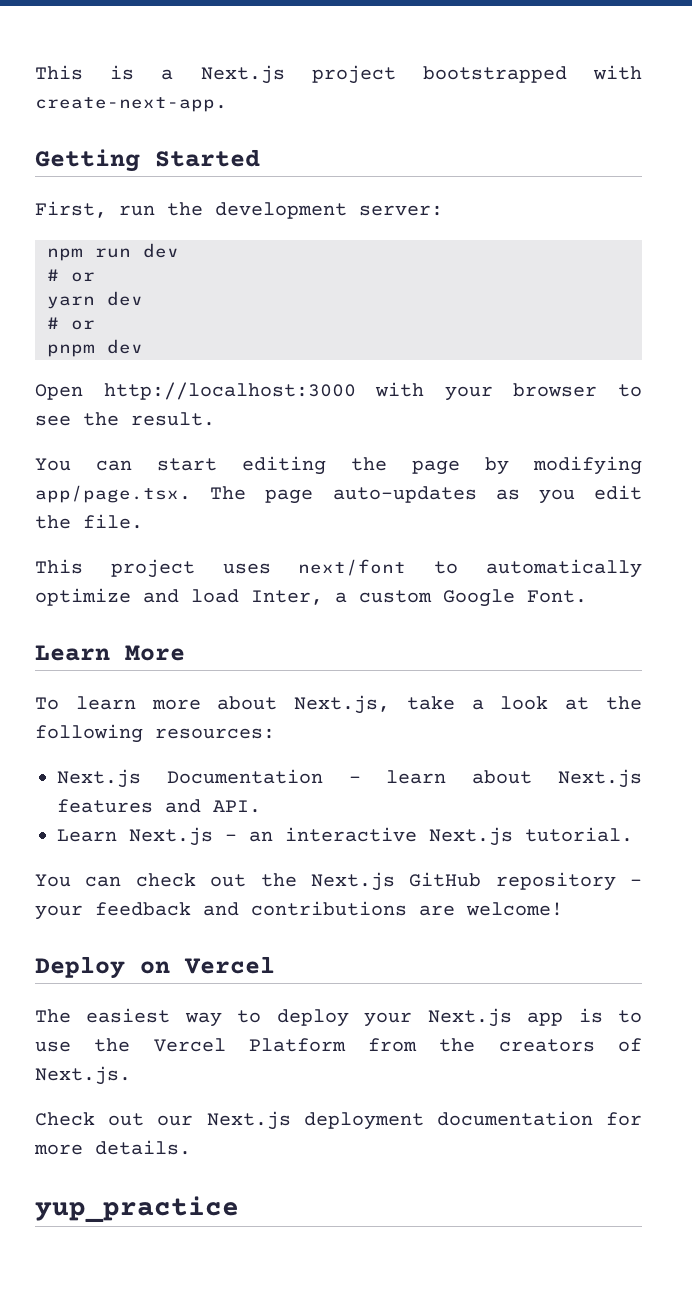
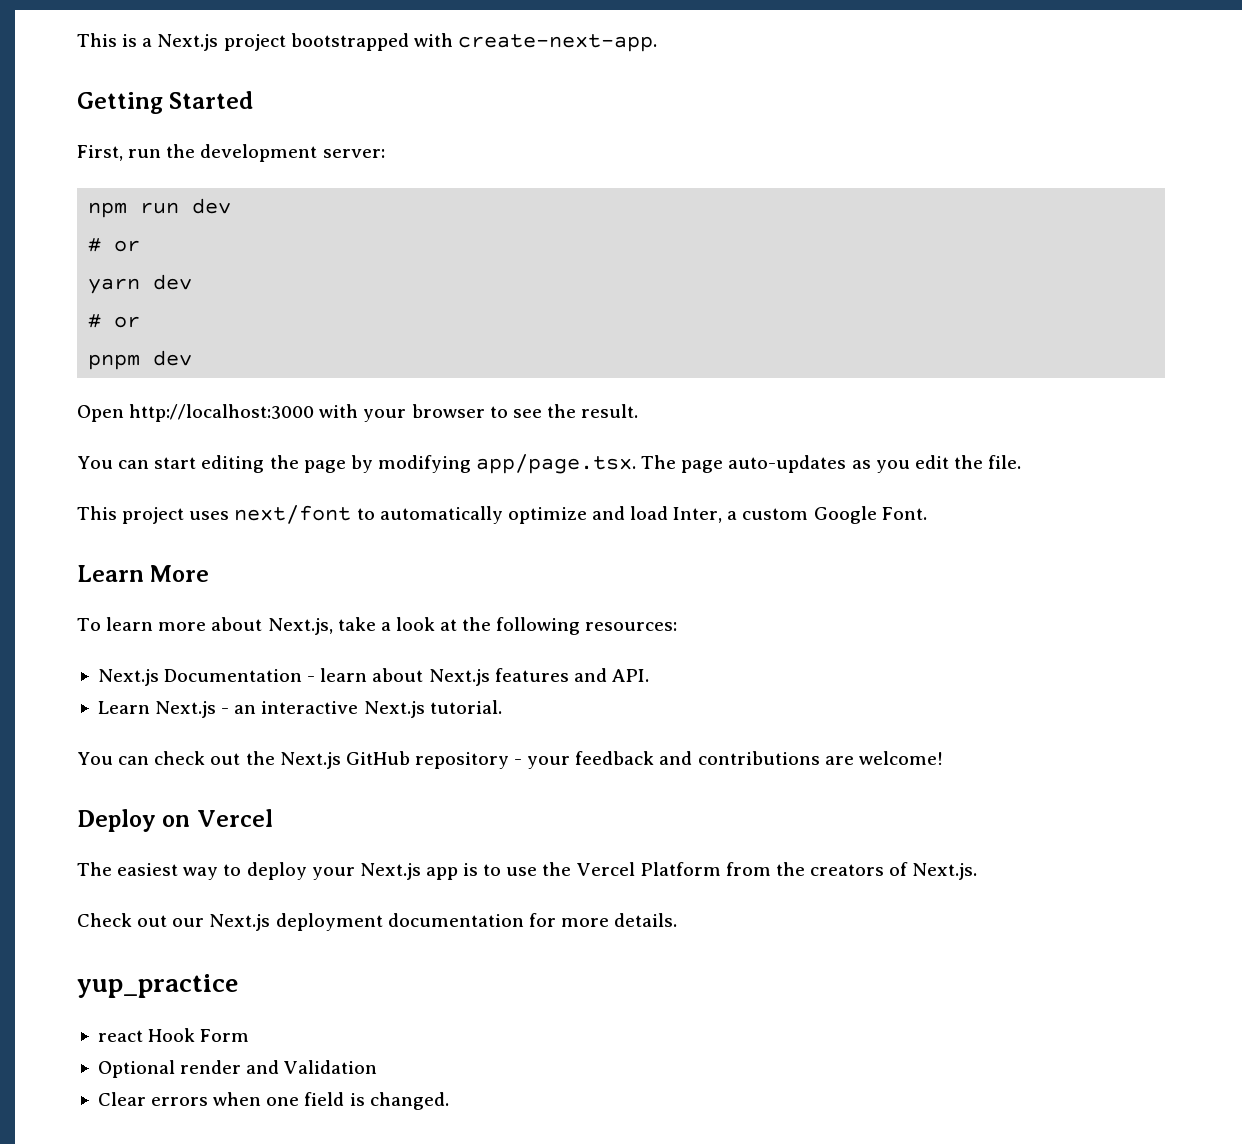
(239, 1209) none -> [97,1028,250,1042] [97,1060,378,1078] [97,1092,449,1110] // react Hook Form // Optional render and Validation // Clear errors when one field is changed.

